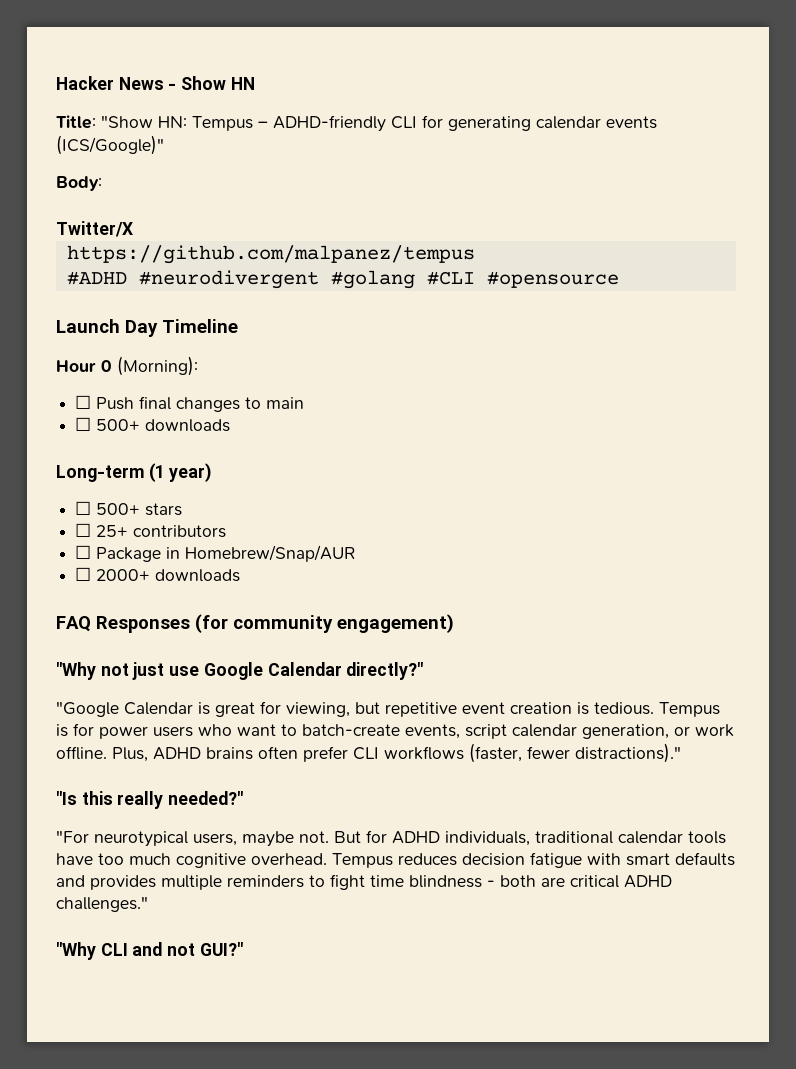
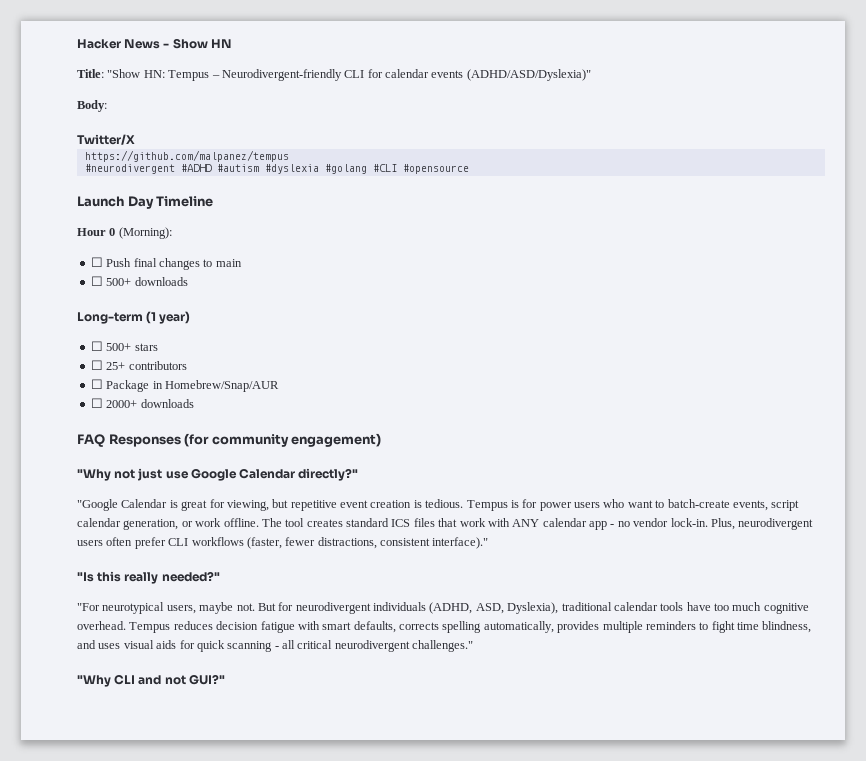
[273,115,386,132] ADHD-friendly -> [221,69,342,81] Neurodivergent-friendly
[448,116,531,131] generating -> (383, 73) none
[56,135,164,155] (ICS/Google)" -> [466,69,591,81] (ADHD/ASD/Dyslexia)"
[66,270,319,289] #ADHD #neurodivergent -> [84,164,319,174] #neurodivergent #ADHD #autism #dyslexia
[112,747,253,762] Plus, ADHD brains -> [261,518,814,530] [77,540,103,546] The tool creates standard ICS files that work with ANY calendar app - no vendor lock-in. Plus, neurodivergent users
[575,743,681,763] distractions)." -> [317,537,489,549] distractions, consistent interface)."
[392,831,530,846] ADHD individuals, -> [295,602,559,614] neurodivergent individuals (ADHD, ASD, Dyslexia),
[675,852,735,866] [56,875,85,887] defaults and -> [353,621,554,633] defaults, corrects spelling automatically,
[409,875,672,888] blindness - both are critical ADHD -> [762,621,812,633] [77,640,410,652] blindness, and uses visual aids for quick scanning - all critical neurodivergent

